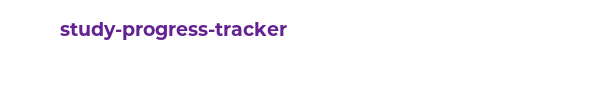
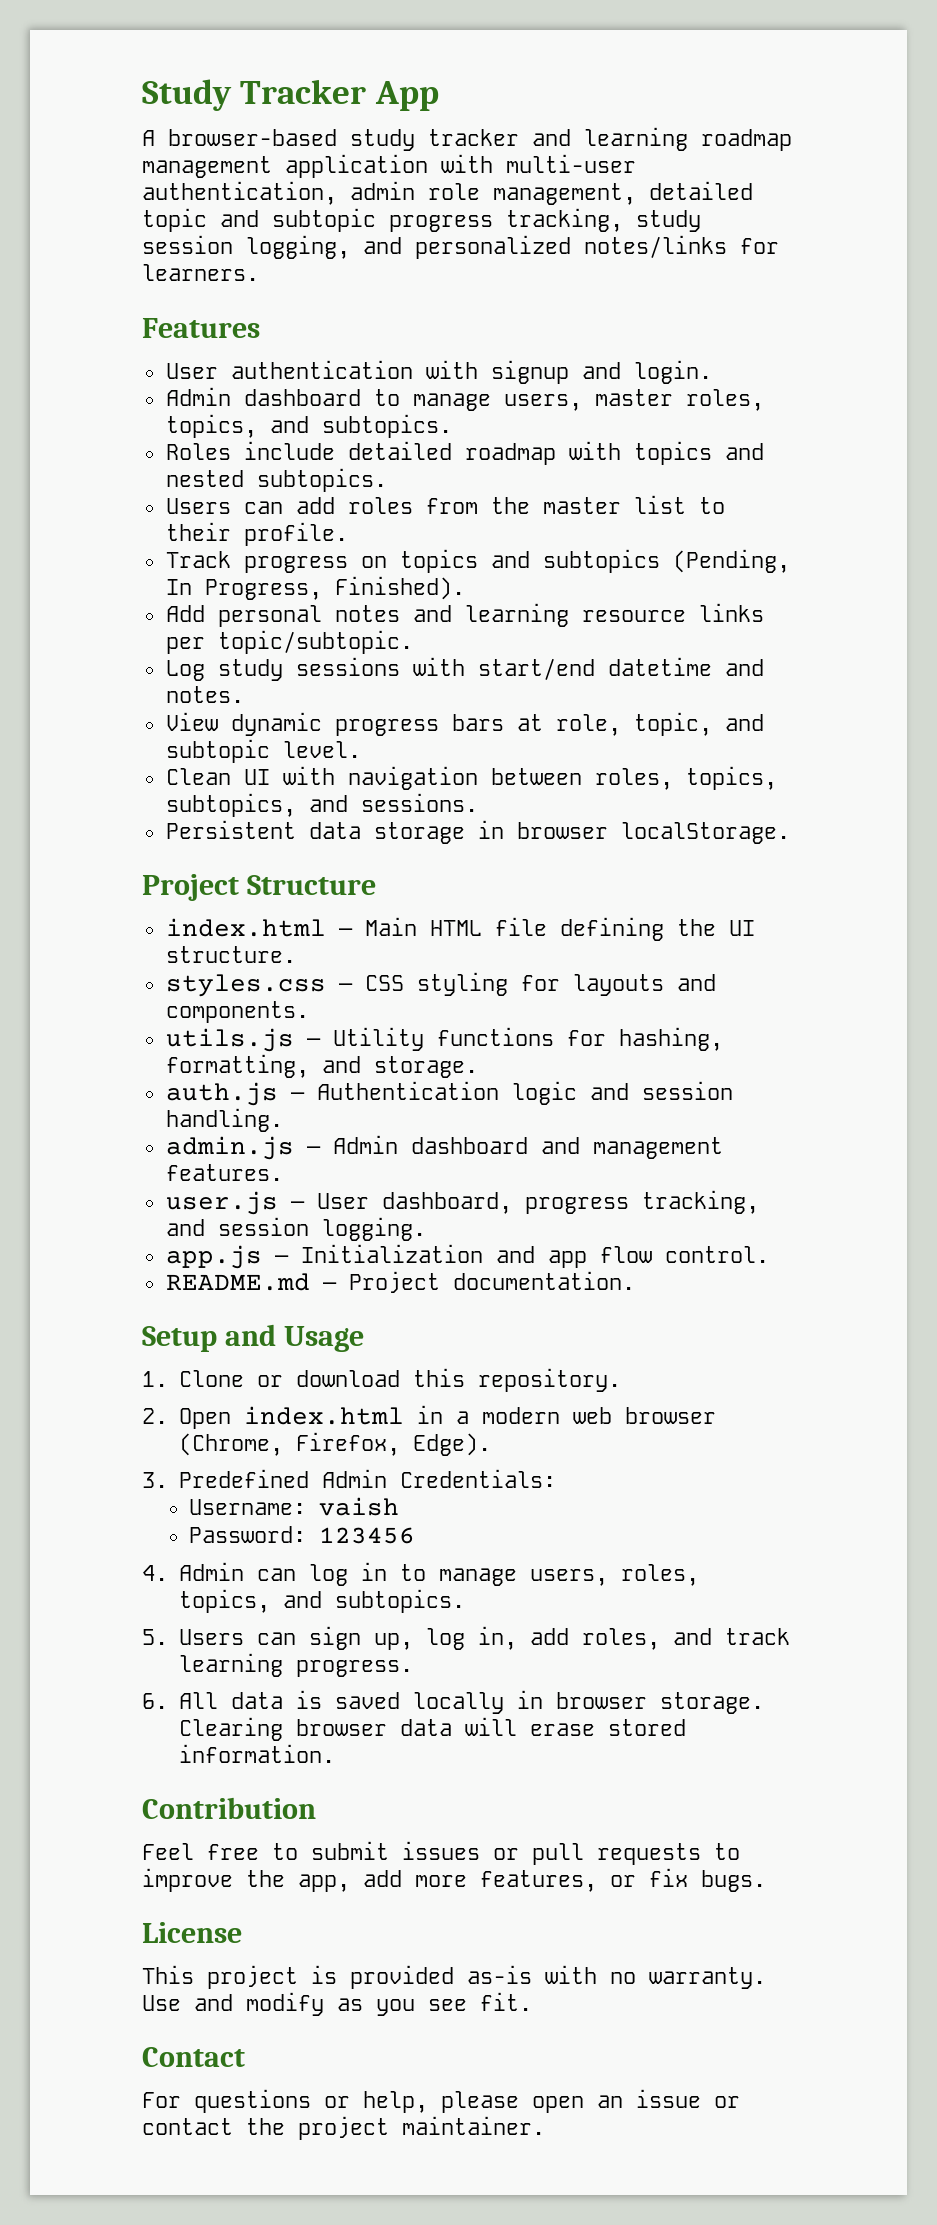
[60,22,287,40] study-progress-tracker -> [142,79,439,111] [142,127,792,151] [142,154,636,178] [142,181,753,205] [142,208,701,232] [142,235,779,259] [142,264,259,281] [142,318,260,338] [165,360,712,384] [165,387,764,411] [165,414,452,438] [165,441,764,465] [165,468,387,492] [165,495,725,514] [165,522,348,546] [165,549,790,573] [165,576,465,600] [165,603,764,627] [165,630,413,654] [165,657,764,681] [165,686,244,703] [165,712,764,736] [165,739,361,763] [165,766,777,790] [165,793,478,817] [165,820,790,844] [142,874,377,901] [165,917,755,941] [165,946,296,963] [165,972,716,997] [165,1001,309,1023] [165,1027,723,1052] [165,1054,478,1078] [165,1081,733,1106] [165,1108,283,1132] [165,1135,723,1160] [165,1164,283,1181] [165,1190,759,1215] [165,1217,426,1241] [165,1244,769,1269] [165,1271,635,1293] [142,1324,365,1352] [142,1368,621,1392] [142,1405,716,1429] [178,1432,491,1456] [142,1469,556,1488] [189,1497,400,1516] [189,1526,416,1544] [142,1562,699,1586] [178,1589,465,1613] [142,1626,790,1650] [178,1653,413,1677] [142,1690,764,1714] [178,1717,686,1741] [178,1744,335,1763] [142,1797,316,1819] [142,1841,740,1865] [142,1868,766,1892] [142,1922,242,1943] [142,1965,766,1989] [142,1992,532,2016] [142,2047,245,2067] [142,2089,740,2113] [142,2116,545,2140] Study Tracker App // A browser-based study tracker and learning roadmap management application with multi-user authentication, admin role management, detailed topic and subtopic progress tracking, study session logging, and personalized notes/links for learners. // Features // User authentication with signup and login. // Admin dashboard to manage users, master roles, topics, and subtopics. // Roles include detailed roadmap with topics and nested subtopics. // Users can add roles from the master list to their profile. // Track progress on topics and subtopics (Pending, In Progress, Finished). // Add personal notes and learning resource links per topic/subtopic. // Log study sessions with start/end datetime and notes. // View dynamic progress bars at role, topic, and subtopic level. // Clean UI with navigation between roles, topics, subtopics, and sessions. // Persistent data storage in browser localStorage. // Project Structure // index.html — Main HTML file defining the UI structure. // styles.css — CSS styling for layouts and components. // utils.js — Utility functions for hashing, formatting, and storage. // auth.js — Authentication logic and session handling. // admin.js — Admin dashboard and management features. // user.js — User dashboard, progress tracking, and session logging. // app.js — Initialization and app flow control. // README.md — Project documentation. // Setup and Usage // 1. Clone or download this repository. // 2. Open index.html in a modern web browser (Chrome, Firefox, Edge). // 3. Predefined Admin Credentials: // Username: vaish // Password: 123456 // 4. Admin can log in to manage users, roles, topics, and subtopics. // 5. Users can sign up, log in, add roles, and track learning progress. // 6. All data is saved locally in browser storage. Clearing browser data will erase stored information. // Contribution // Feel free to submit issues or pull requests to improve the app, add more features, or fix bugs. // License // This project is provided as-is with no warranty. Use and modify as you see fit. // Contact // For questions or help, please open an issue or contact the project maintainer.

